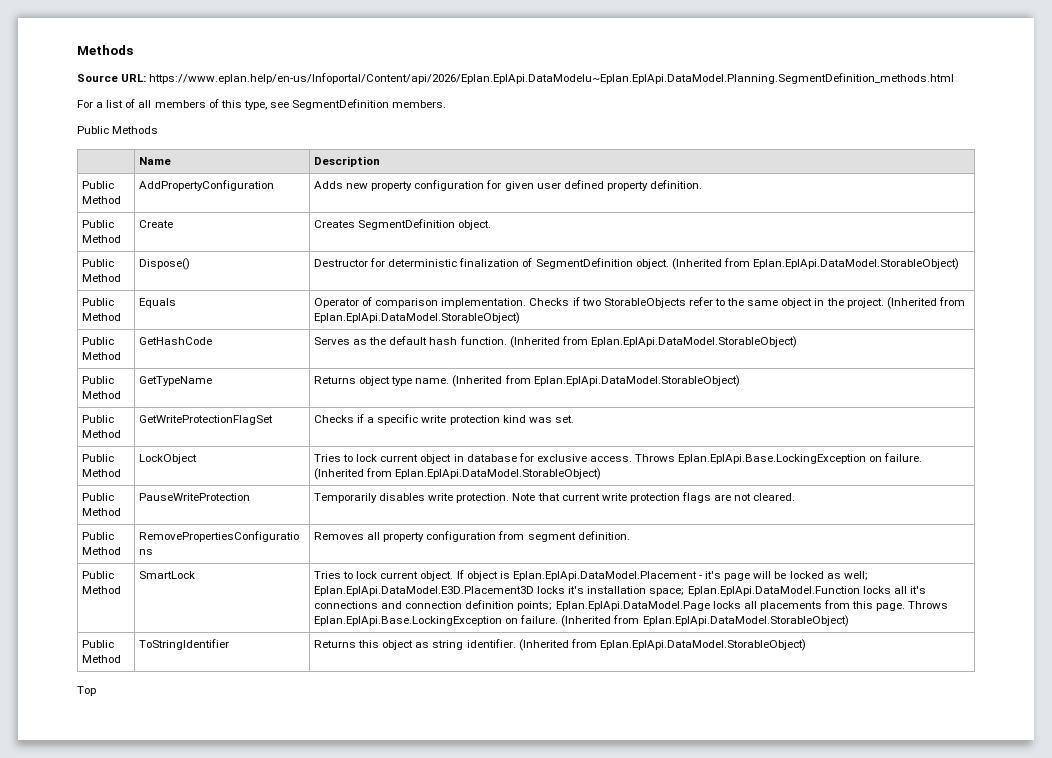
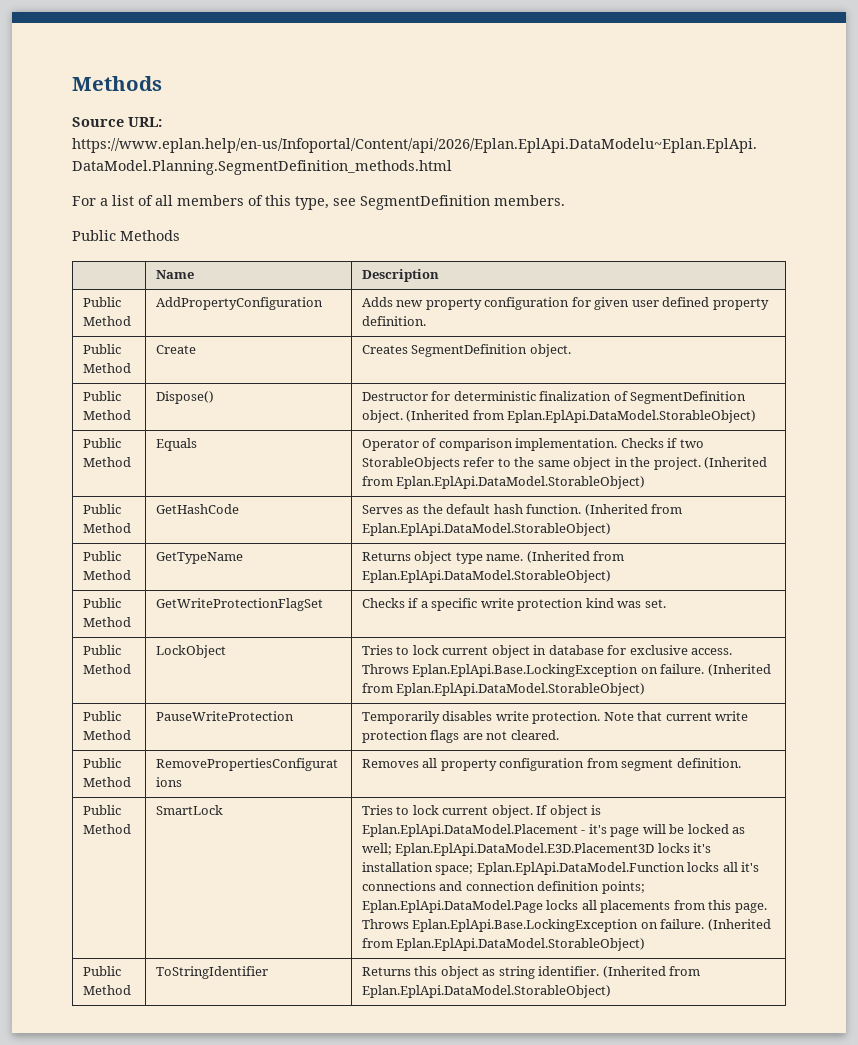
[77,686,96,696] // Top -> (611, 991) none

